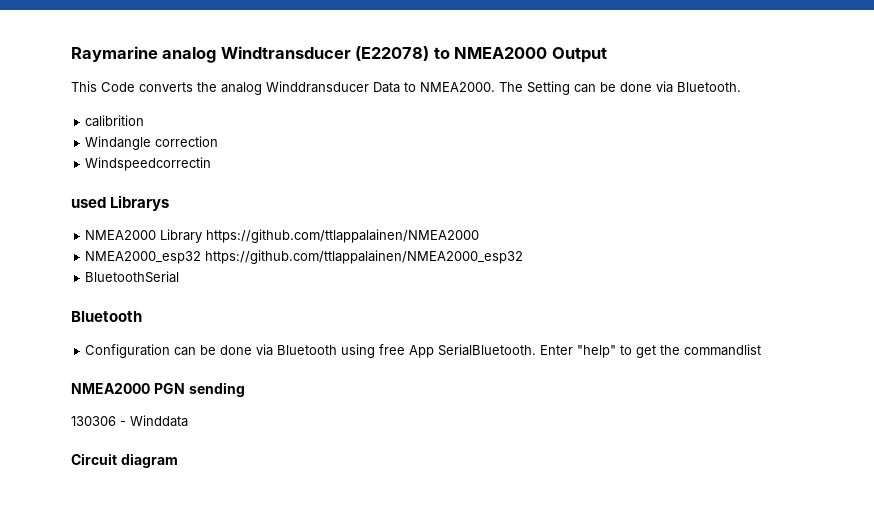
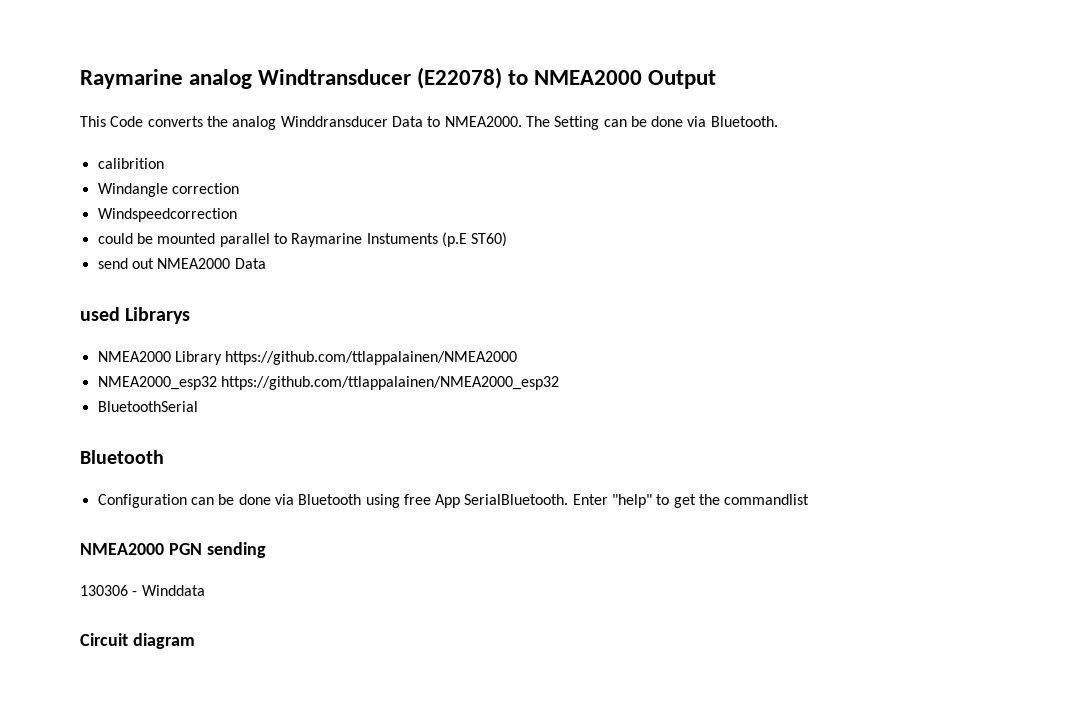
[85,157,212,171] Windspeedcorrectin -> [97,208,237,222] [97,232,508,247] [97,258,266,269] Windspeedcorrection // could be mounted parallel to Raymarine Instuments (p.E ST60) // send out NMEA2000 Data

